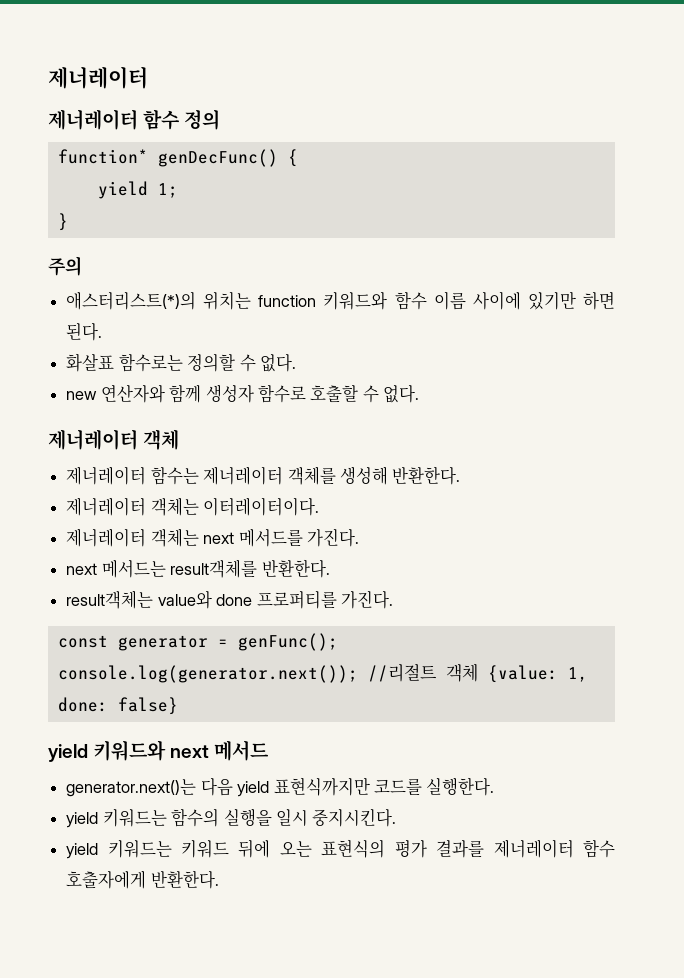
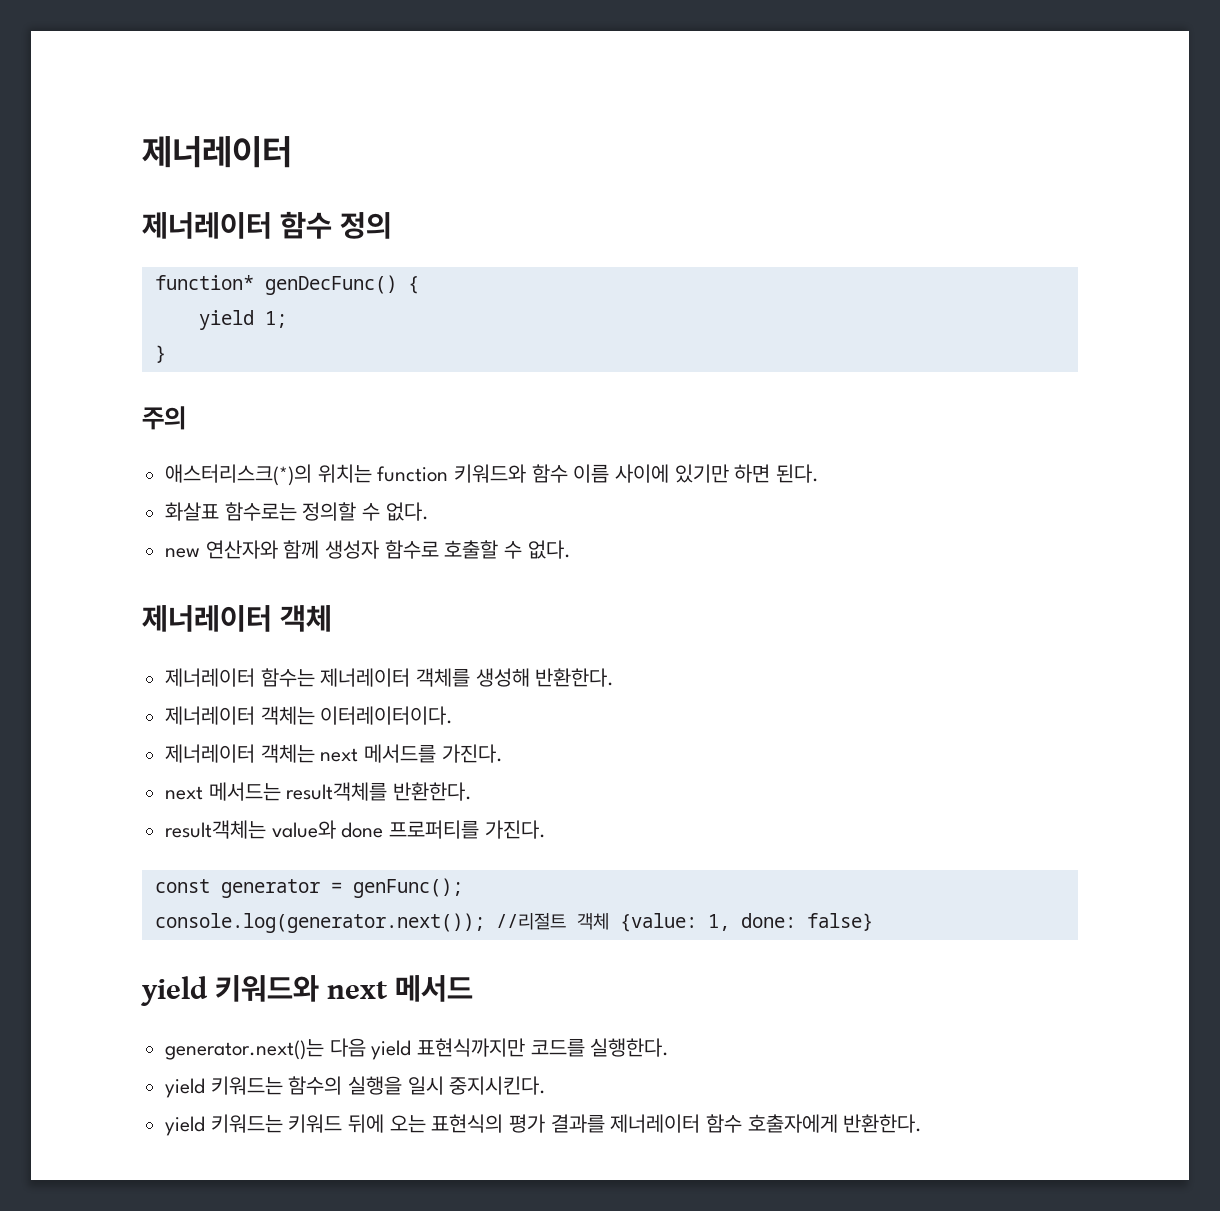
[66,291,197,310] 애스터리스트(*)의 -> [165,464,313,486] 애스터리스크(*)의

